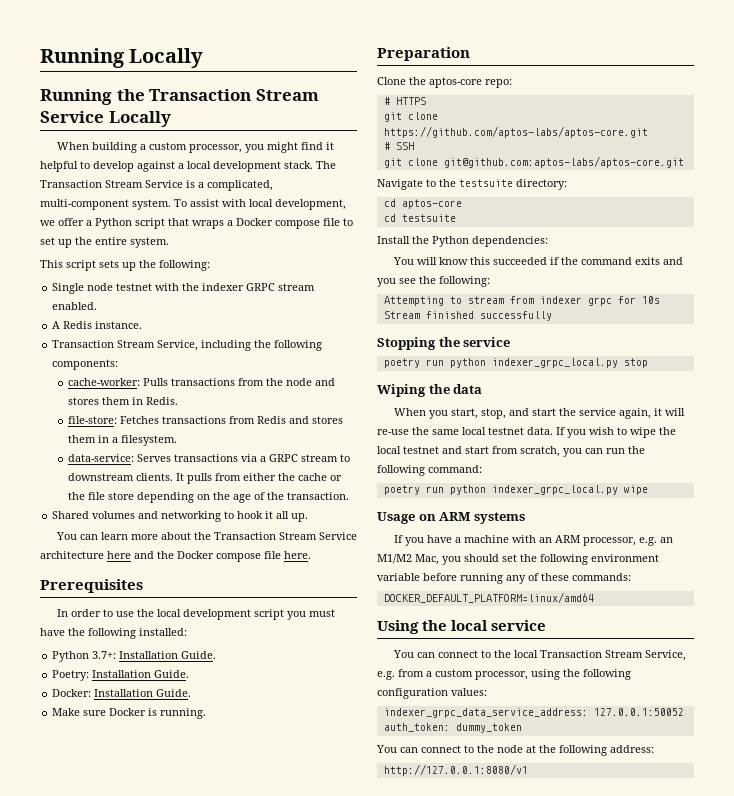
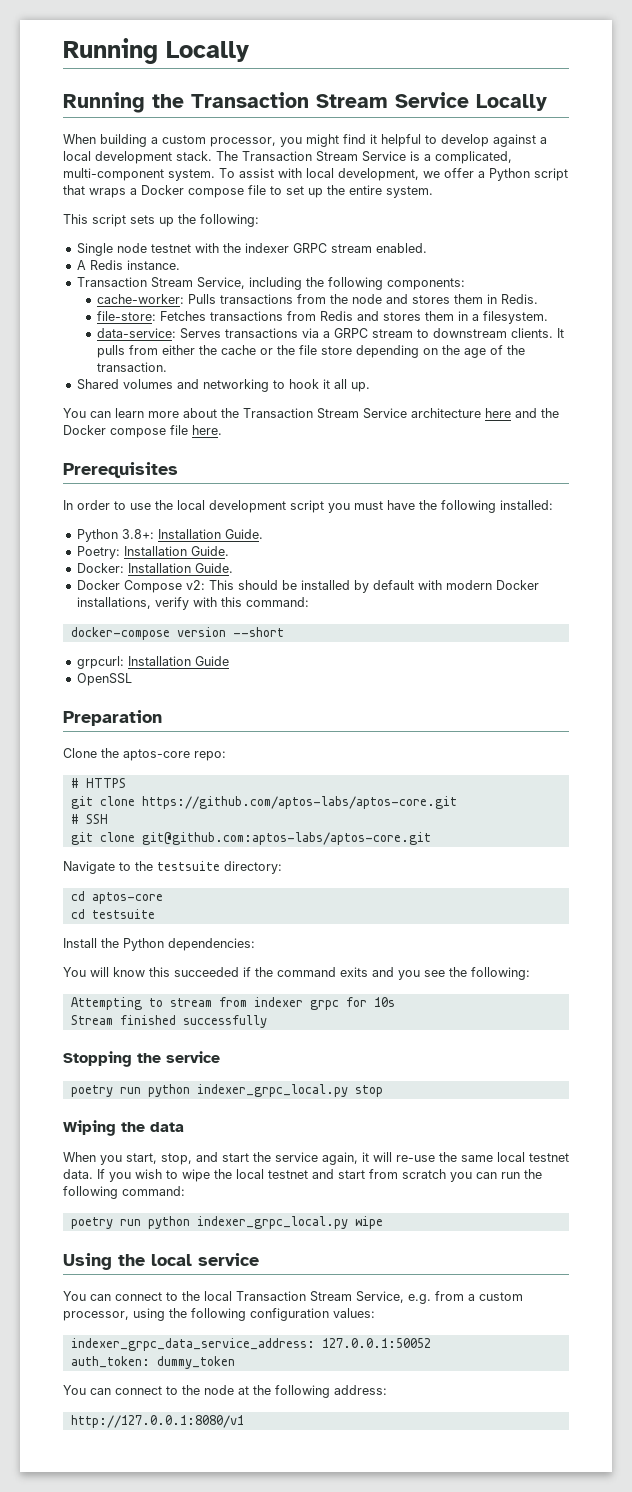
[92,651,117,659] 3.7+: -> [121,529,154,539] 3.8+:
[52,708,207,719] Make sure Docker is running. -> [76,580,539,593] [76,597,309,610] [70,627,284,640] [76,656,229,669] [76,673,132,686] Docker Compose v2: This should be installed by default with modern Docker installations, verify with this command: // docker-compose version --short // grpcurl: Installation Guide // OpenSSL
[520,446,560,457] scratch, -> [402,1169,446,1179] scratch
[377,512,525,524] [393,535,673,546] [377,554,659,565] [377,573,631,584] [383,592,594,603] // Usage on ARM systems // If you have a machine with an ARM processor, e.g. an M1/M2 Mac, you should set the following environment variable before running any of these commands: // DOCKER_DEFAULT_PLATFORM=linux/amd64 -> (383, 1222) none

